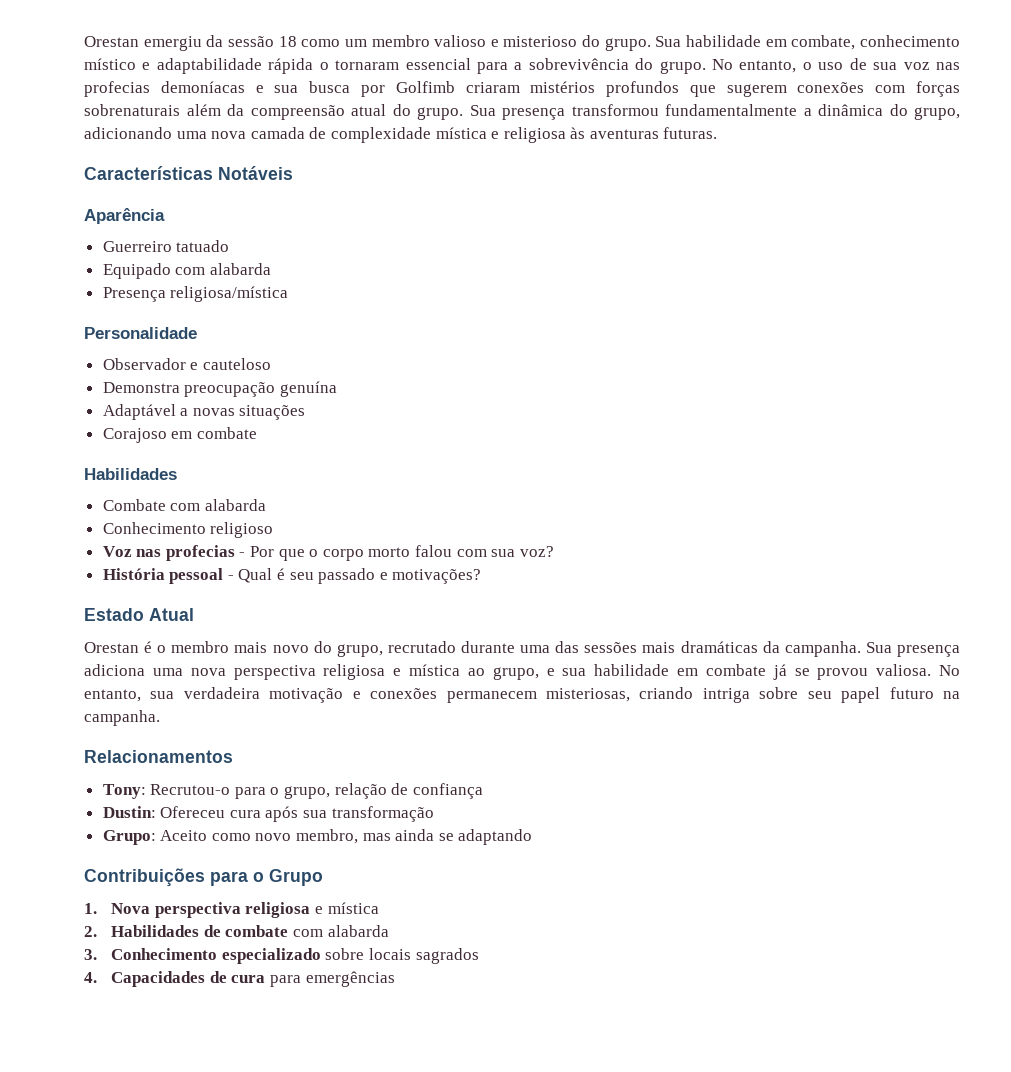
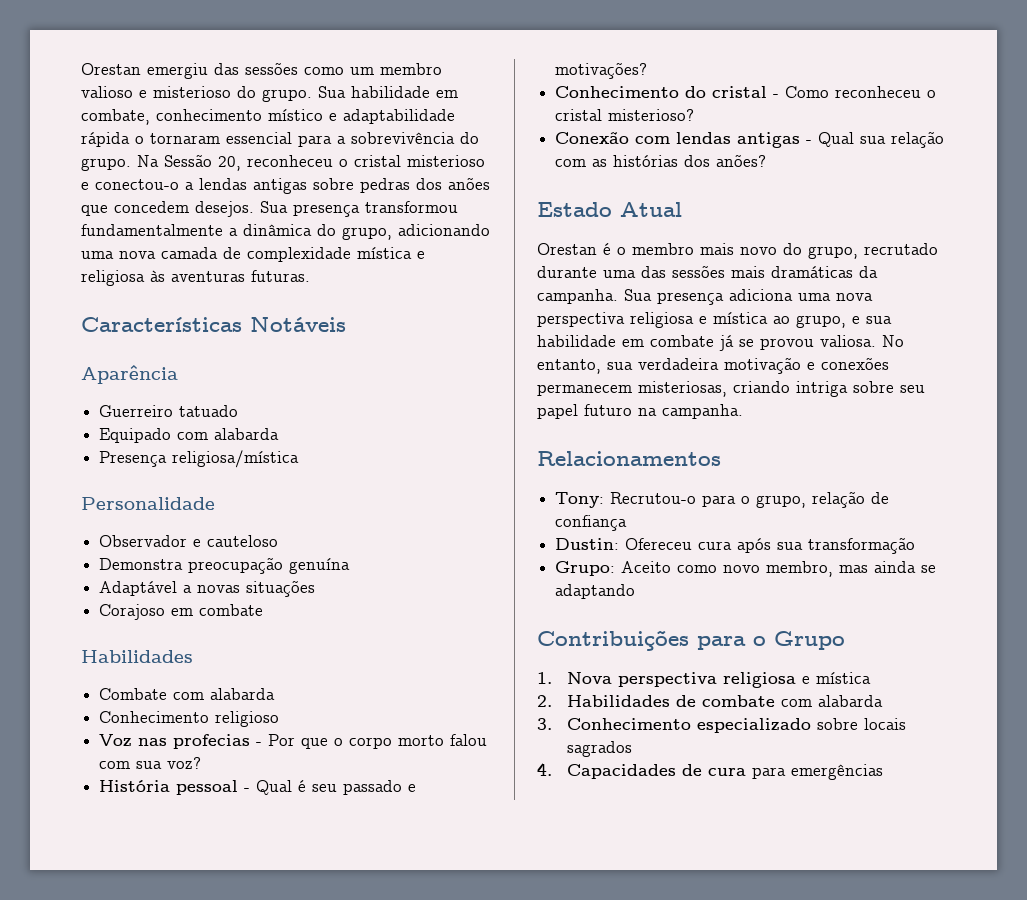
[206,35,297,47] da sessão 18 -> [214,62,298,75] das sessões
[712,58,961,73] [84,81,961,97] [84,104,463,120] No entanto, o uso de sua voz nas profecias demoníacas e sua busca por Golfimb criaram mistérios profundos que sugerem conexões com forças sobrenaturais além da compreensão atual do grupo. -> [137,154,485,171] [81,177,490,194] [81,201,254,217] Na Sessão 20, reconheceu o cristal misterioso e conectou-o a lendas antigas sobre pedras dos anões que concedem desejos.
(482, 576) none -> [555,86,937,98] [555,109,695,121] [555,131,945,148] [555,154,767,167] // Conhecimento do cristal - Como reconheceu o cristal misterioso? // Conexão com lendas antigas - Qual sua relação com as histórias dos anões?

